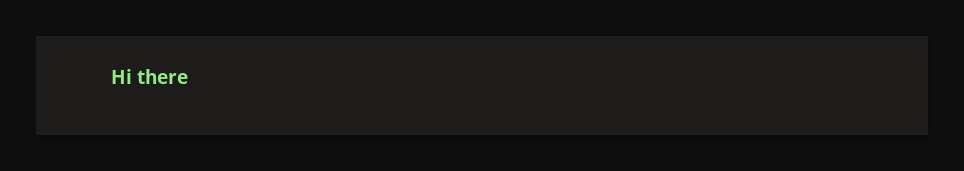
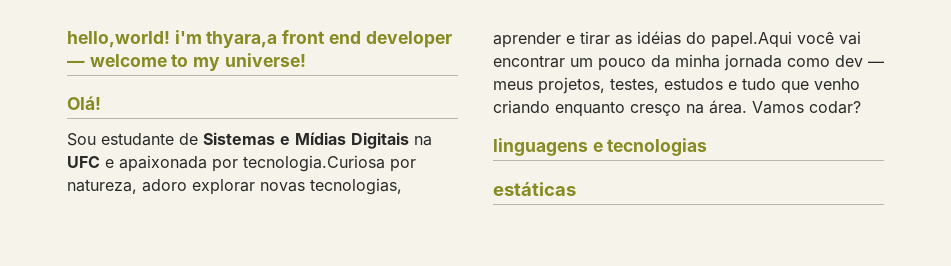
[111,69,188,84] Hi there -> [67,30,452,48] [67,53,306,71] [67,96,101,110] [67,132,432,149] [67,155,416,172] [67,178,402,195] [493,31,861,48] [493,54,884,71] [493,77,860,94] [493,100,861,117] [493,138,708,156] [493,182,576,196] hello,world! i'm thyara,a front end developer — welcome to my universe! // Olá! // Sou estudante de Sistemas e Mídias Digitais na UFC e apaixonada por tecnologia.Curiosa por natureza, adoro explorar novas tecnologias, aprender e tirar as idéias do papel.Aqui você vai encontrar um pouco da minha jornada como dev — meus projetos, testes, estudos e tudo que venho criando enquanto cresço na área. Vamos codar? // linguagens e tecnologias // estáticas

